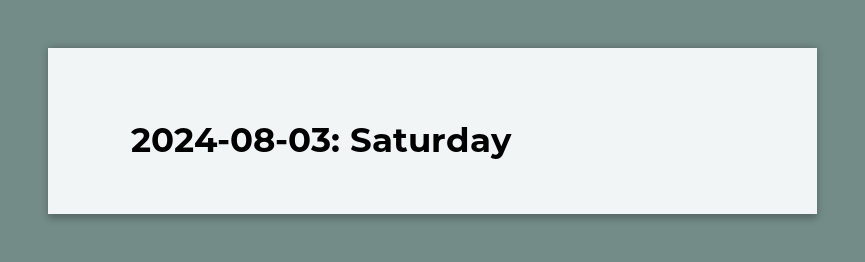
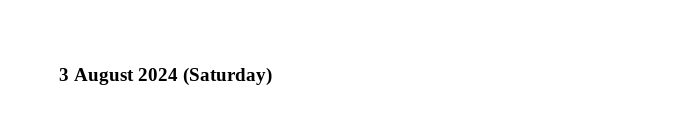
[131,127,512,159] 2024-08-03: Saturday -> [59,67,273,86] 3 August 2024 (Saturday)

